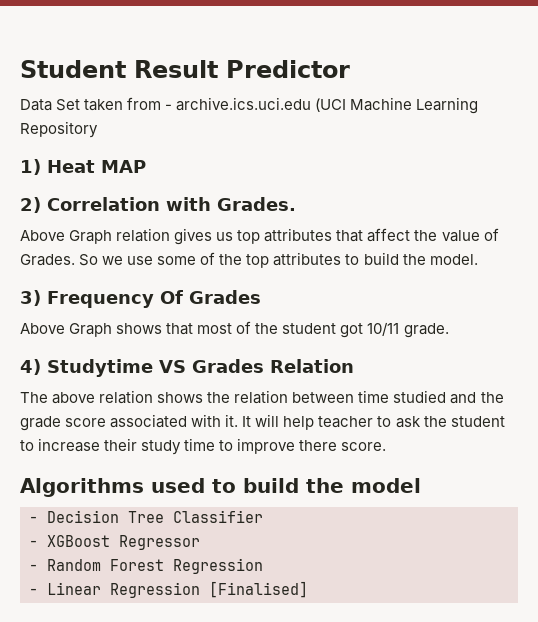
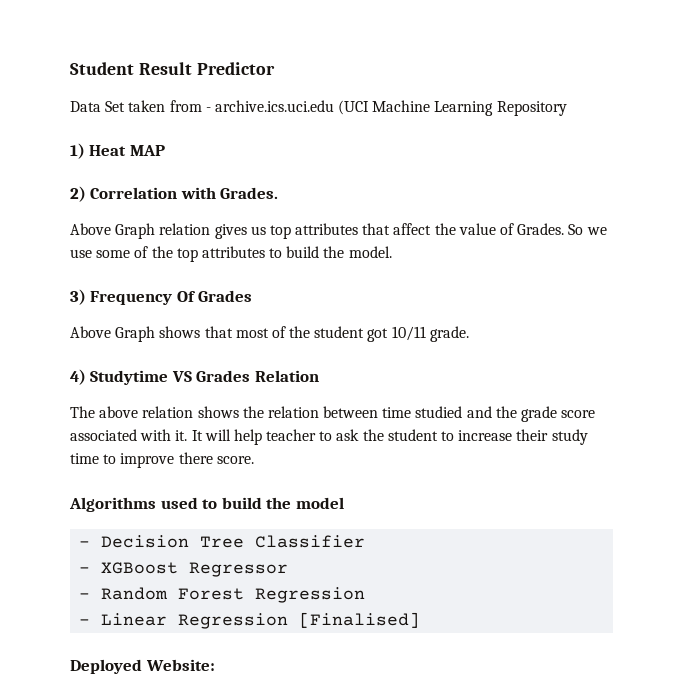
(308, 589) none -> [70,659,215,674] // Deployed Website:

